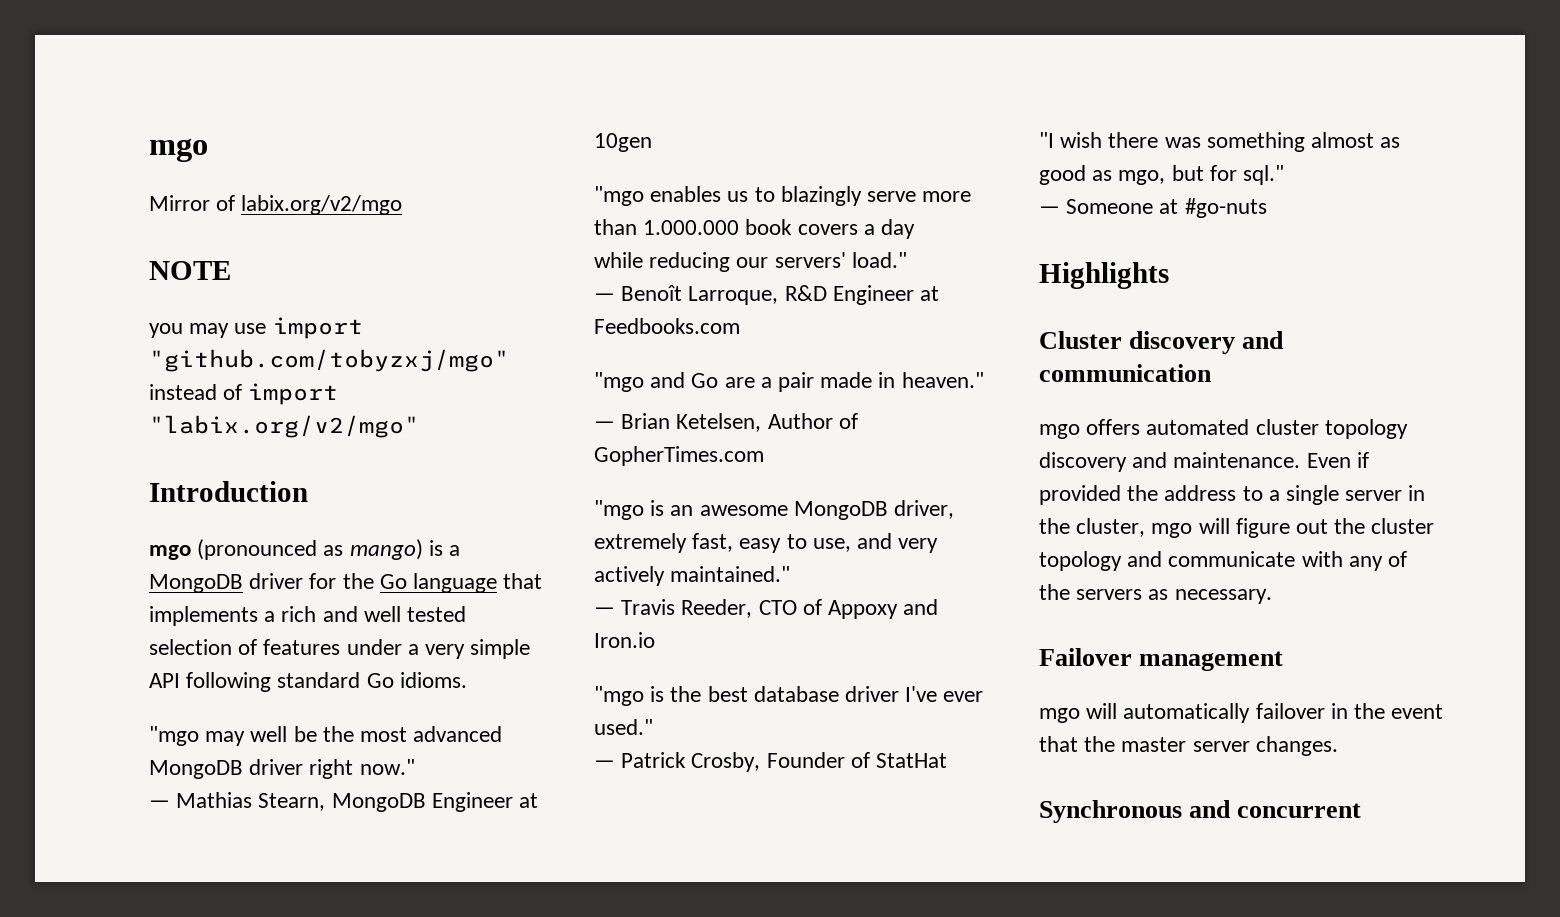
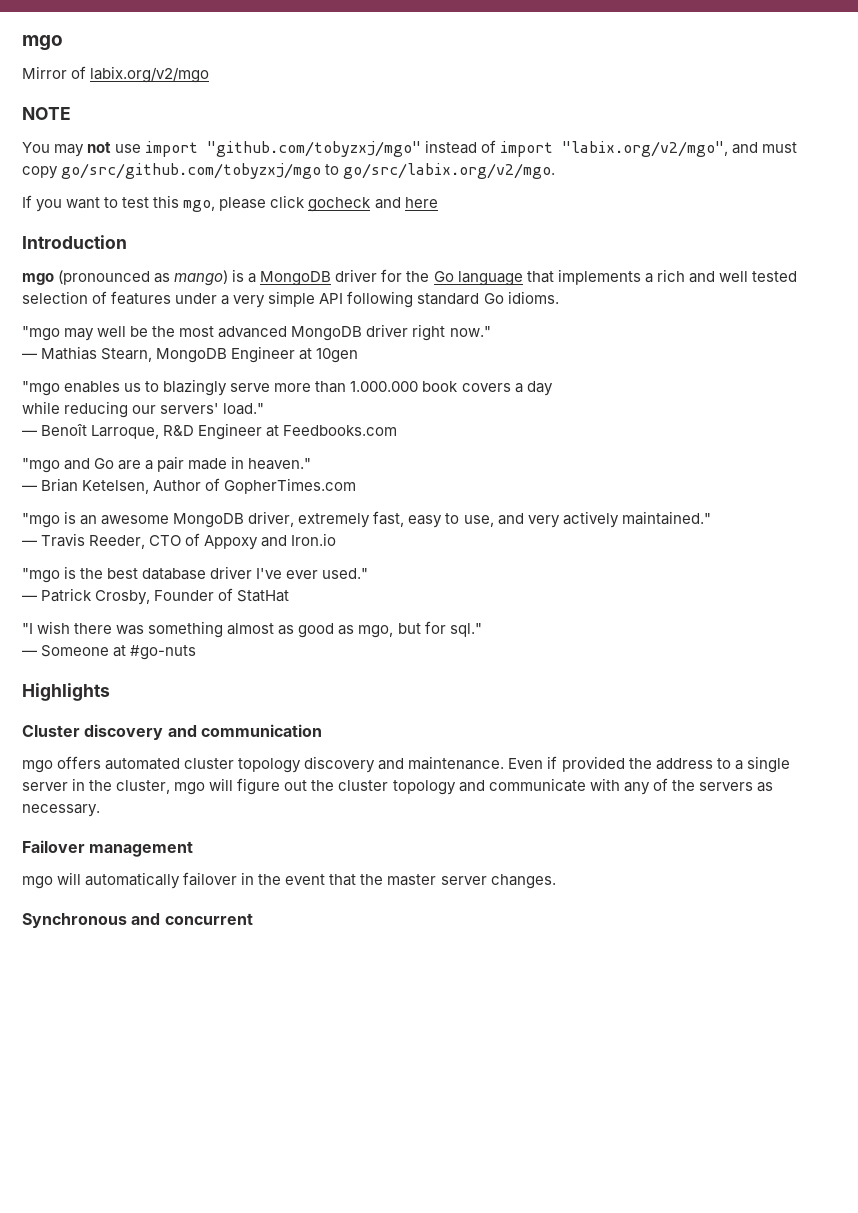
[149,323,230,338] you may -> [22,142,112,157] You may not
[149,415,419,438] "labix.org/v2/mgo" -> [562,141,798,157] [22,163,556,179] [22,195,438,212] "labix.org/v2/mgo", and must copy go/src/github.com/tobyzxj/mgo to go/src/labix.org/v2/mgo. // If you want to test this mgo, please click gocheck and here

